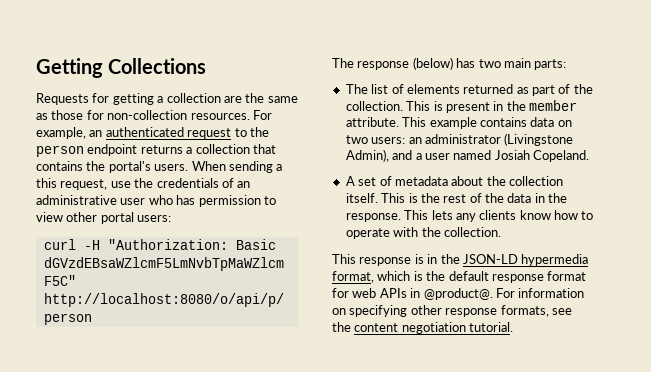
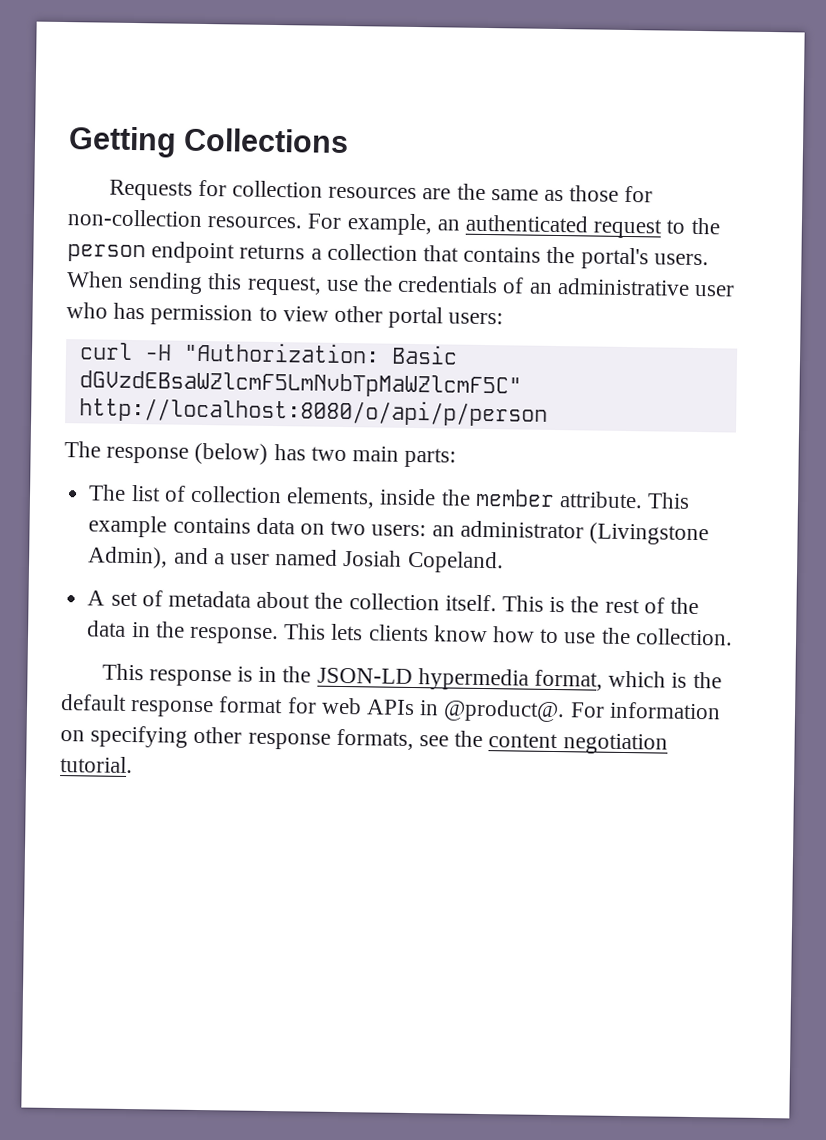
[112,93,221,105] getting a collection -> [231,180,418,200] collection resources
[276,164,283,171] a -> (204, 283) none
[406,84,593,96] [345,101,504,113] elements returned as part of the collection. This is present in -> [189,485,437,509] collection elements, inside
[455,213,476,222] any -> (364, 632) none
[345,227,419,239] operate with -> [563,632,597,644] use

